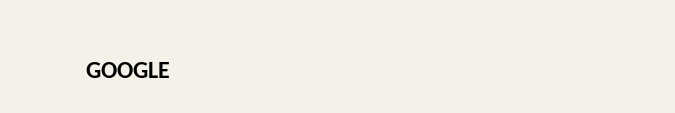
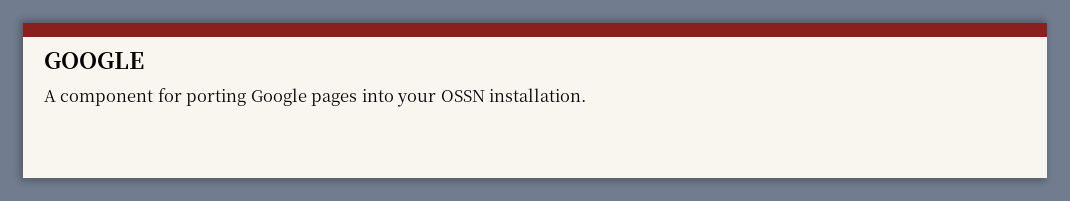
(170, 70) none -> [44,88,587,107] // A component for porting Google pages into your OSSN installation.

